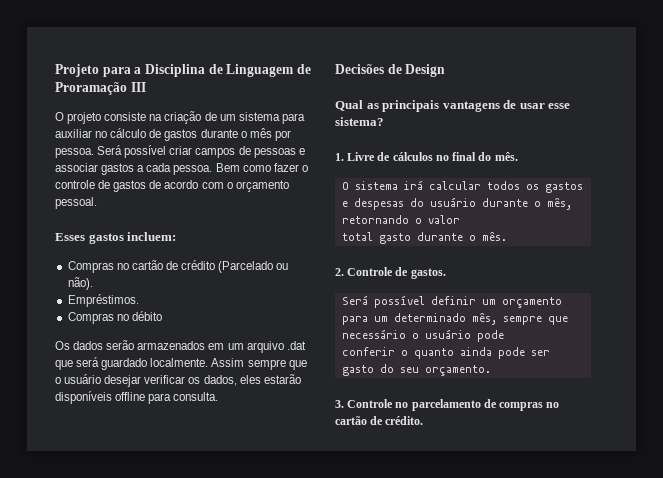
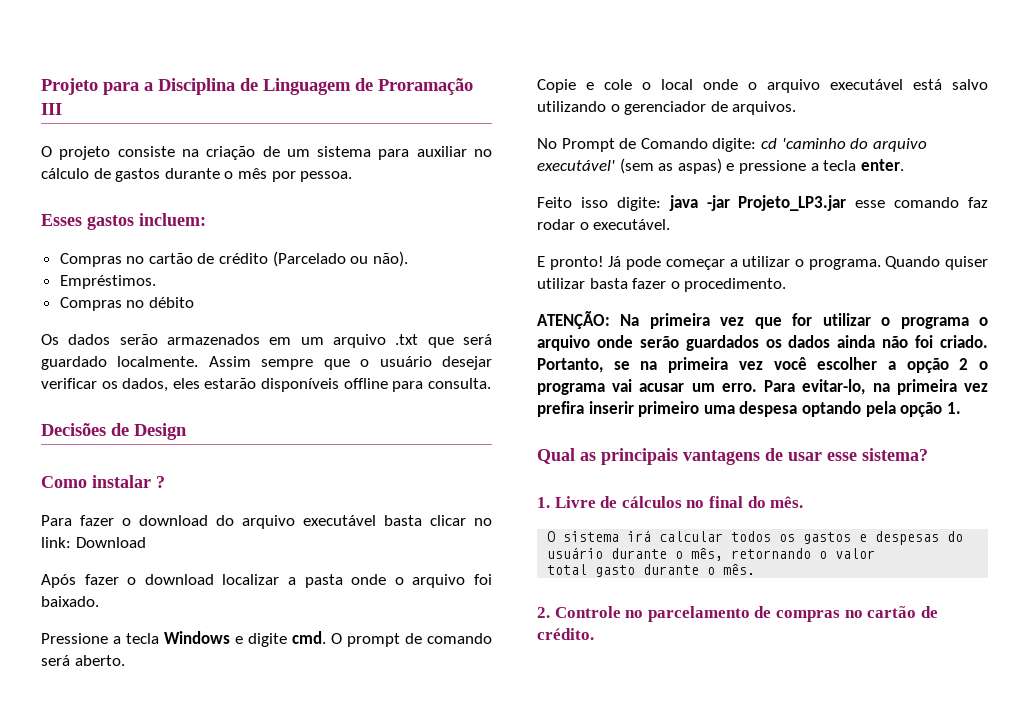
[97,145,305,158] [55,163,308,175] [55,180,289,192] [55,197,97,209] Será possível criar campos de pessoas e associar gastos a cada pessoa. Bem como fazer o controle de gastos de acordo com o orçamento pessoal. -> (353, 176) none
[286,341,306,350] .dat -> [395,334,419,345] .txt
(446, 70) none -> [41,475,165,488] [41,515,492,529] [41,537,146,548] [41,574,493,588] [41,596,99,607] [41,631,492,647] [41,655,125,666] [537,79,988,93] [537,101,797,115] [537,138,927,152] [537,158,904,174] [537,195,988,211] [537,219,671,230] [537,256,988,270] [537,278,787,292] [537,311,988,329] [537,335,989,351] [537,357,988,373] [537,379,988,395] [537,401,961,417] // Como instalar ? // Para fazer o download do arquivo executável basta clicar no link: Download // Após fazer o download localizar a pasta onde o arquivo foi baixado. // Pressione a tecla Windows e digite cmd. O prompt de comando será aberto. // Copie e cole o local onde o arquivo executável está salvo utilizando o gerenciador de arquivos. // No Prompt de Comando digite: cd 'caminho do arquivo executável' (sem as aspas) e pressione a tecla enter. // Feito isso digite: java -jar Projeto_LP3.jar esse comando faz rodar o executável. // E pronto! Já pode começar a utilizar o programa. Quando quiser utilizar basta fazer o procedimento. // ATENÇÃO: Na primeira vez que for utilizar o programa o arquivo onde serão guardados os dados ainda não foi criado. Portanto, se na primeira vez você escolher a opção 2 o programa vai acusar um erro. Para evitar-lo, na primeira vez prefira inserir primeiro uma despesa optando pela opção 1.
[395,267,446,279] [341,295,562,308] [341,312,568,325] [341,329,504,342] [341,347,550,359] [341,364,491,376] [335,399,394,408] de gastos. // Será possível definir um orçamento para um determinado mês, sempre que necessário o usuário pode // conferir o quanto ainda pode ser gasto do seu orçamento. // 3. Controle -> (621, 612) none

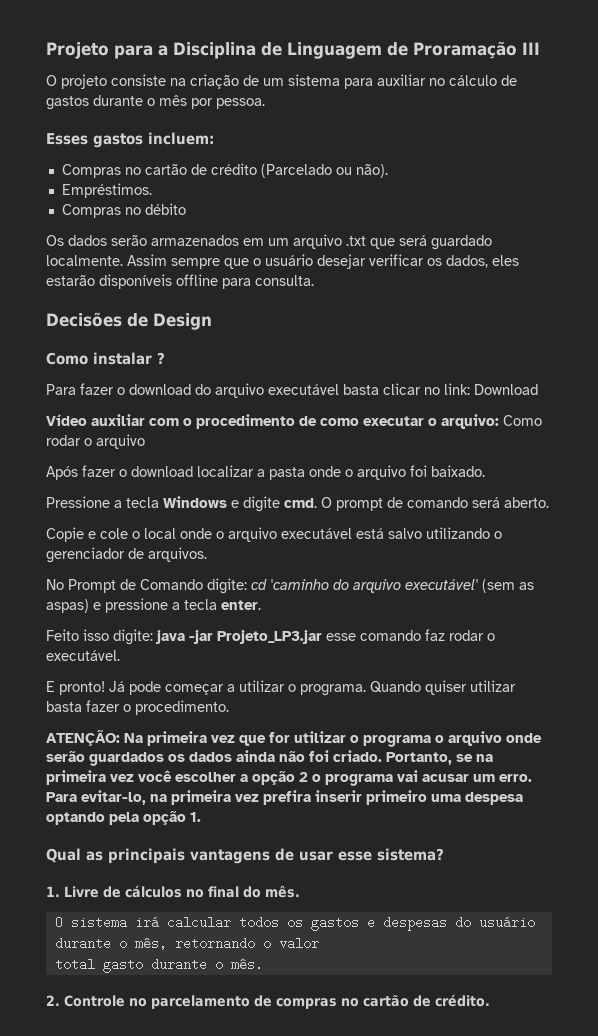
(146, 542) none -> [46,414,542,429] [46,434,145,449] // Vídeo auxiliar com o procedimento de como executar o arquivo: Como rodar o arquivo

